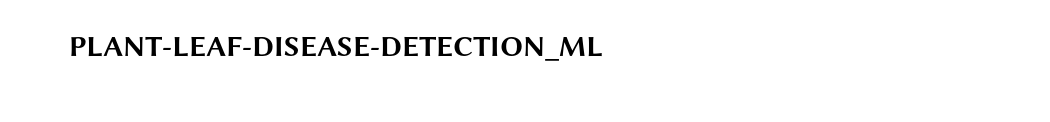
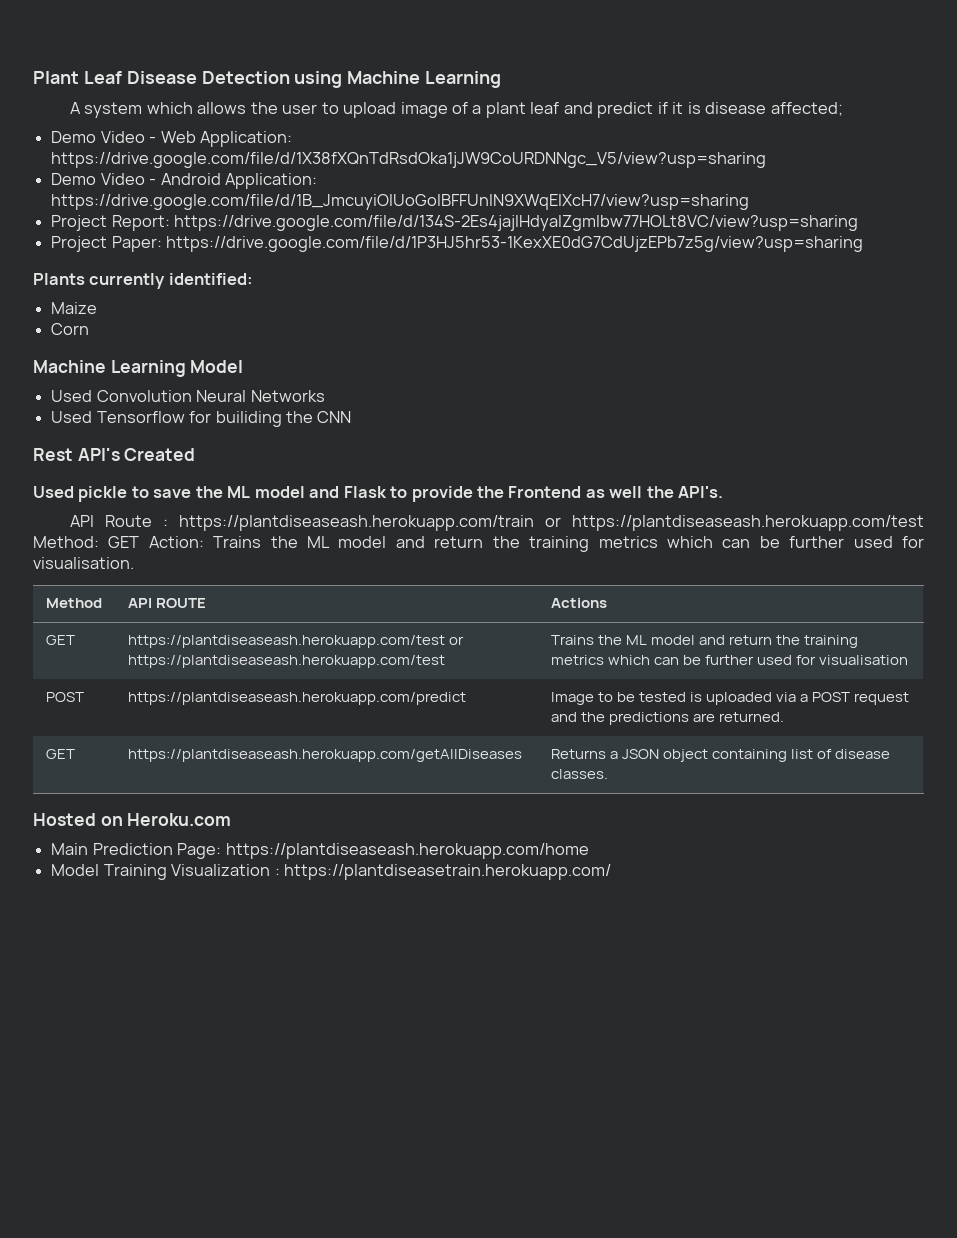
[69,36,603,61] PLANT-LEAF-DISEASE-DETECTION_ML -> [33,71,502,88] [69,102,843,118] [51,131,292,147] [51,152,767,168] [51,173,317,189] [51,194,750,210] [51,215,859,231] [51,236,864,252] [33,273,253,289] [51,302,98,314] [51,323,90,335] [33,360,244,377] [51,390,325,402] [51,411,352,427] [33,448,196,461] [33,486,724,502] [69,515,925,531] [33,536,924,552] [33,557,134,569] [45,598,102,608] [127,598,206,608] [550,598,607,608] [45,635,75,645] [127,635,464,648] [127,655,445,668] [550,635,859,648] [550,655,909,665] [45,692,84,702] [127,692,466,705] [550,692,910,705] [550,712,784,725] [45,749,75,759] [127,749,522,762] [550,749,891,762] [550,769,608,779] [33,813,232,826] [51,843,589,859] [51,864,611,880] Plant Leaf Disease Detection using Machine Learning // A system which allows the user to upload image of a plant leaf and predict if it is disease affected; // Demo Video - Web Application: https://drive.google.com/file/d/1X38fXQnTdRsdOka1jJW9CoURDNNgc_V5/view?usp=sharing // Demo Video - Android Application: https://drive.google.com/file/d/1B_JmcuyiOlUoGolBFFUnIN9XWqElXcH7/view?usp=sharing // Project Report: https://drive.google.com/file/d/134S-2Es4jajlHdyalZgmlbw77HOLt8VC/view?usp=sharing // Project Paper: https://drive.google.com/file/d/1P3HJ5hr53-1KexXE0dG7CdUjzEPb7z5g/view?usp=sharing // Plants currently identified: // Maize // Corn // Machine Learning Model // Used Convolution Neural Networks // Used Tensorflow for builiding the CNN // Rest API's Created // Used pickle to save the ML model and Flask to provide the Frontend as well the API's. // API Route : https://plantdiseaseash.herokuapp.com/train or https://plantdiseaseash.herokuapp.com/test Method: GET Action: Trains the ML model and return the training metrics which can be further used for visualisation. // Method | API ROUTE | Actions // GET | https://plantdiseaseash.herokuapp.com/test or https://plantdiseaseash.herokuapp.com/test | Trains the ML model and return the training metrics which can be further used for visualisation // POST | https://plantdiseaseash.herokuapp.com/predict | Image to be tested is uploaded via a POST request and the predictions are returned. // GET | https://plantdiseaseash.herokuapp.com/getAllDiseases | Returns a JSON object containing list of disease classes. // Hosted on Heroku.com // Main Prediction Page: https://plantdiseaseash.herokuapp.com/home // Model Training Visualization : https://plantdiseasetrain.herokuapp.com/

